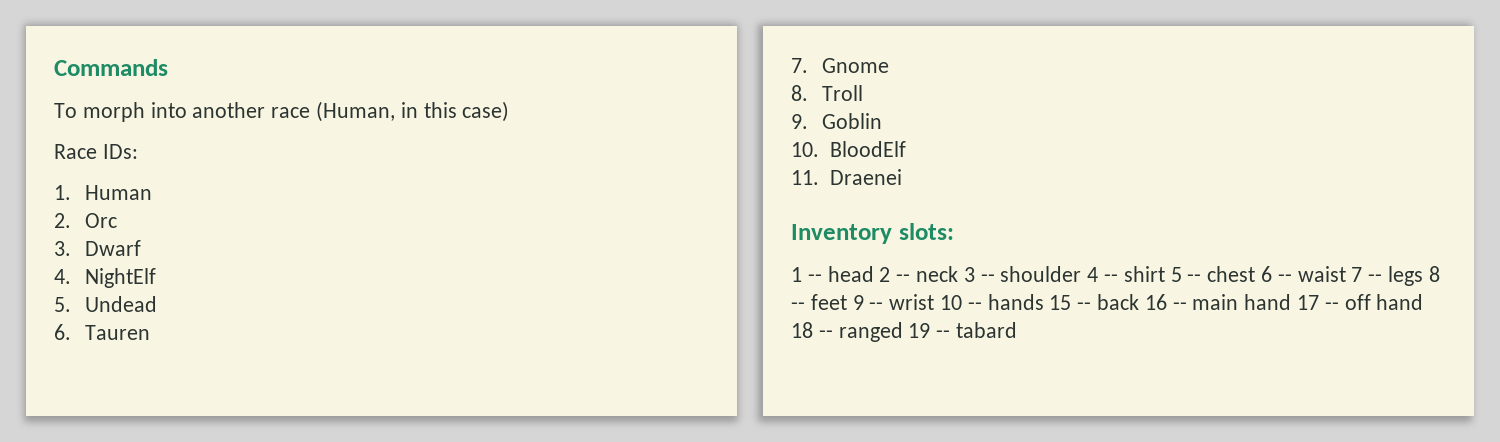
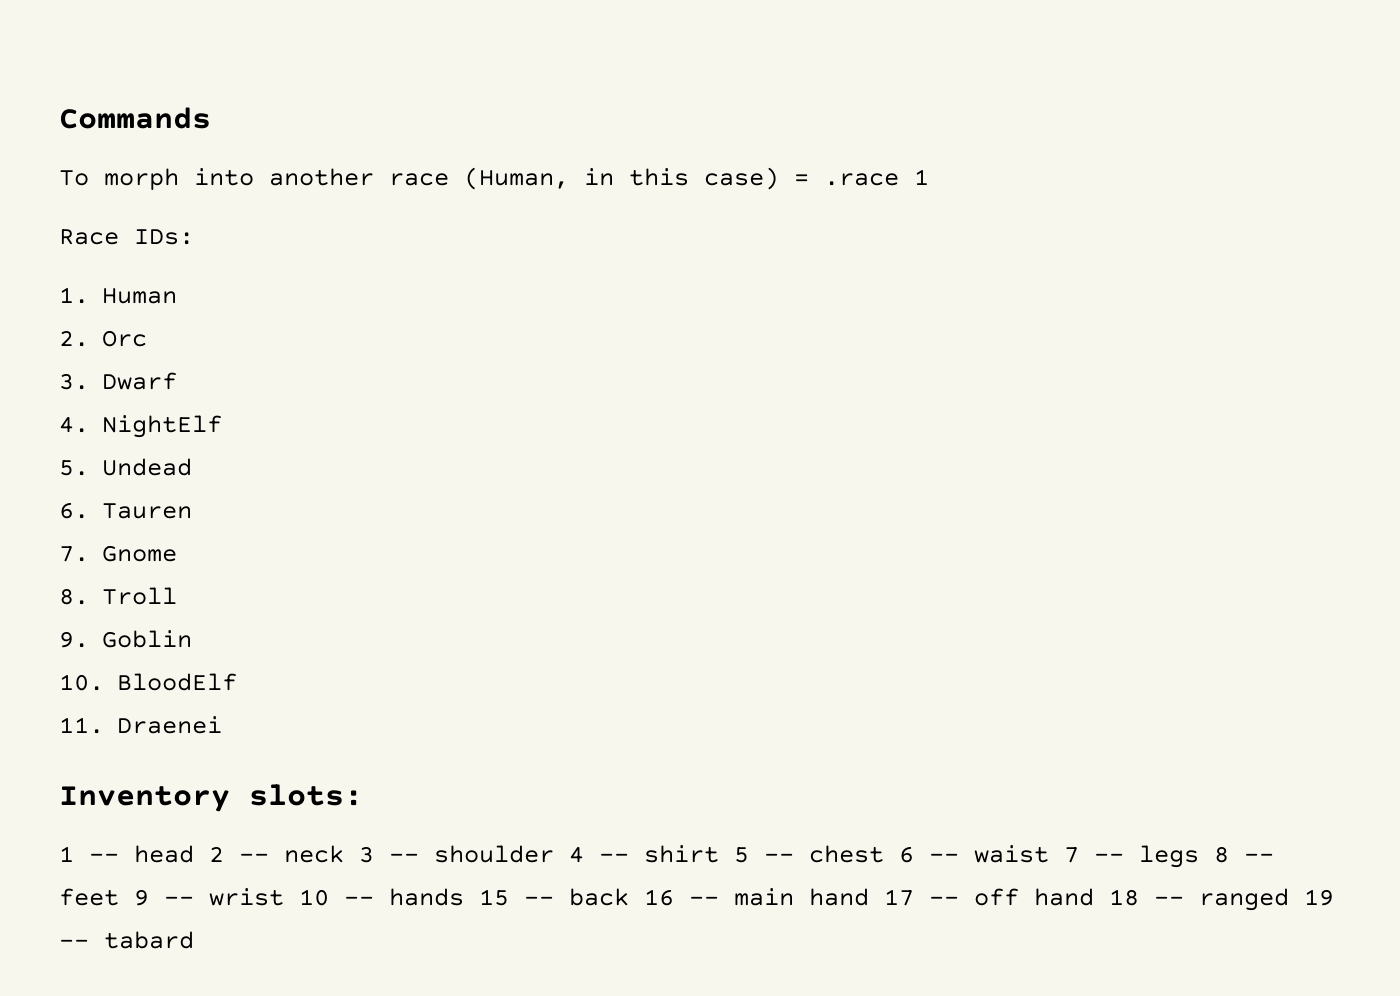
(510, 111) none -> [794,169,929,186] = .race 1

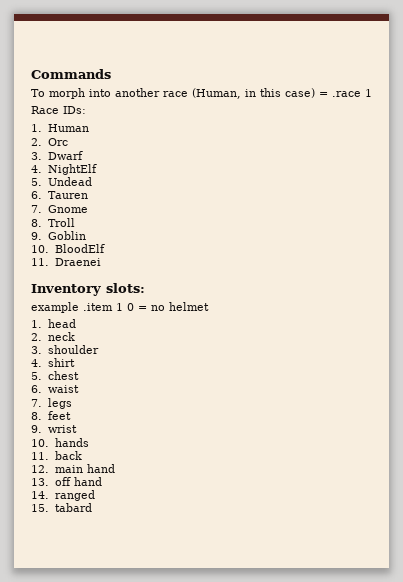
[59,846,119,862] 1 -- -> [31,302,209,313] [31,320,42,328] example .item 1 0 = no helmet // 1.
[209,846,269,862] 2 -- -> [31,333,42,341] // 2.
[359,846,419,863] 3 -- -> [31,346,42,354] // 3.
[569,846,629,863] 4 -- -> [31,359,42,367] // 4.
[734,847,794,863] 5 -- -> [31,372,42,380] // 5.
[899,846,959,863] 6 -- -> [31,385,42,393] // 6.
[1064,847,1124,863] 7 -- -> [31,399,42,407] // 7.
[1214,846,1274,863] 8 -- -> [31,412,42,420] // 8.
[134,889,194,906] 9 -- -> [31,425,42,433] // 9.
[299,889,374,906] 10 -- -> [31,439,49,447] // 10.
[479,889,554,906] 15 -- -> [31,452,49,460] // 11.
[644,889,719,906] 16 -- -> [31,465,49,473] // 12.
[884,889,959,906] 17 -- -> [31,478,49,486] // 13.
[1109,889,1184,906] 18 -- -> [31,491,49,499] // 14.
[1304,889,1334,906] [59,939,89,948] 19 -- -> [31,504,49,512] // 15.

